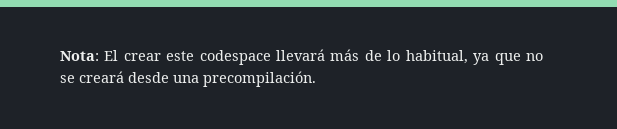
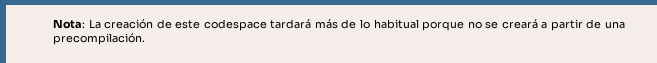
[104,50,161,61] El crear -> [88,19,172,29] La creación de
[276,49,326,61] llevará -> [270,19,312,29] tardará
[405,50,543,65] [59,71,169,83] habitual, ya que no se creará desde -> [373,19,602,31] habitual porque no se creará a partir de

